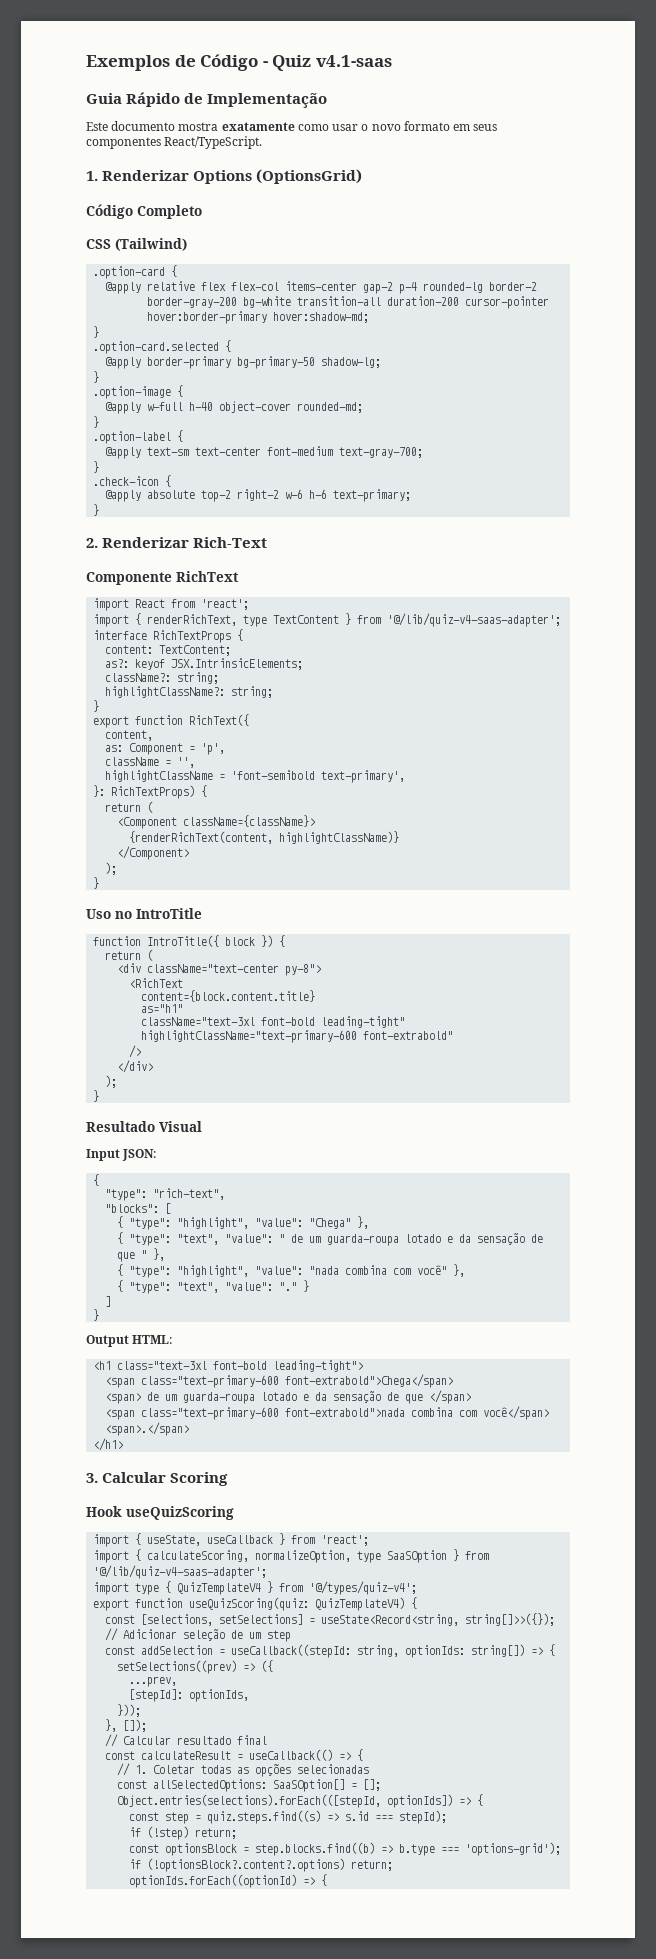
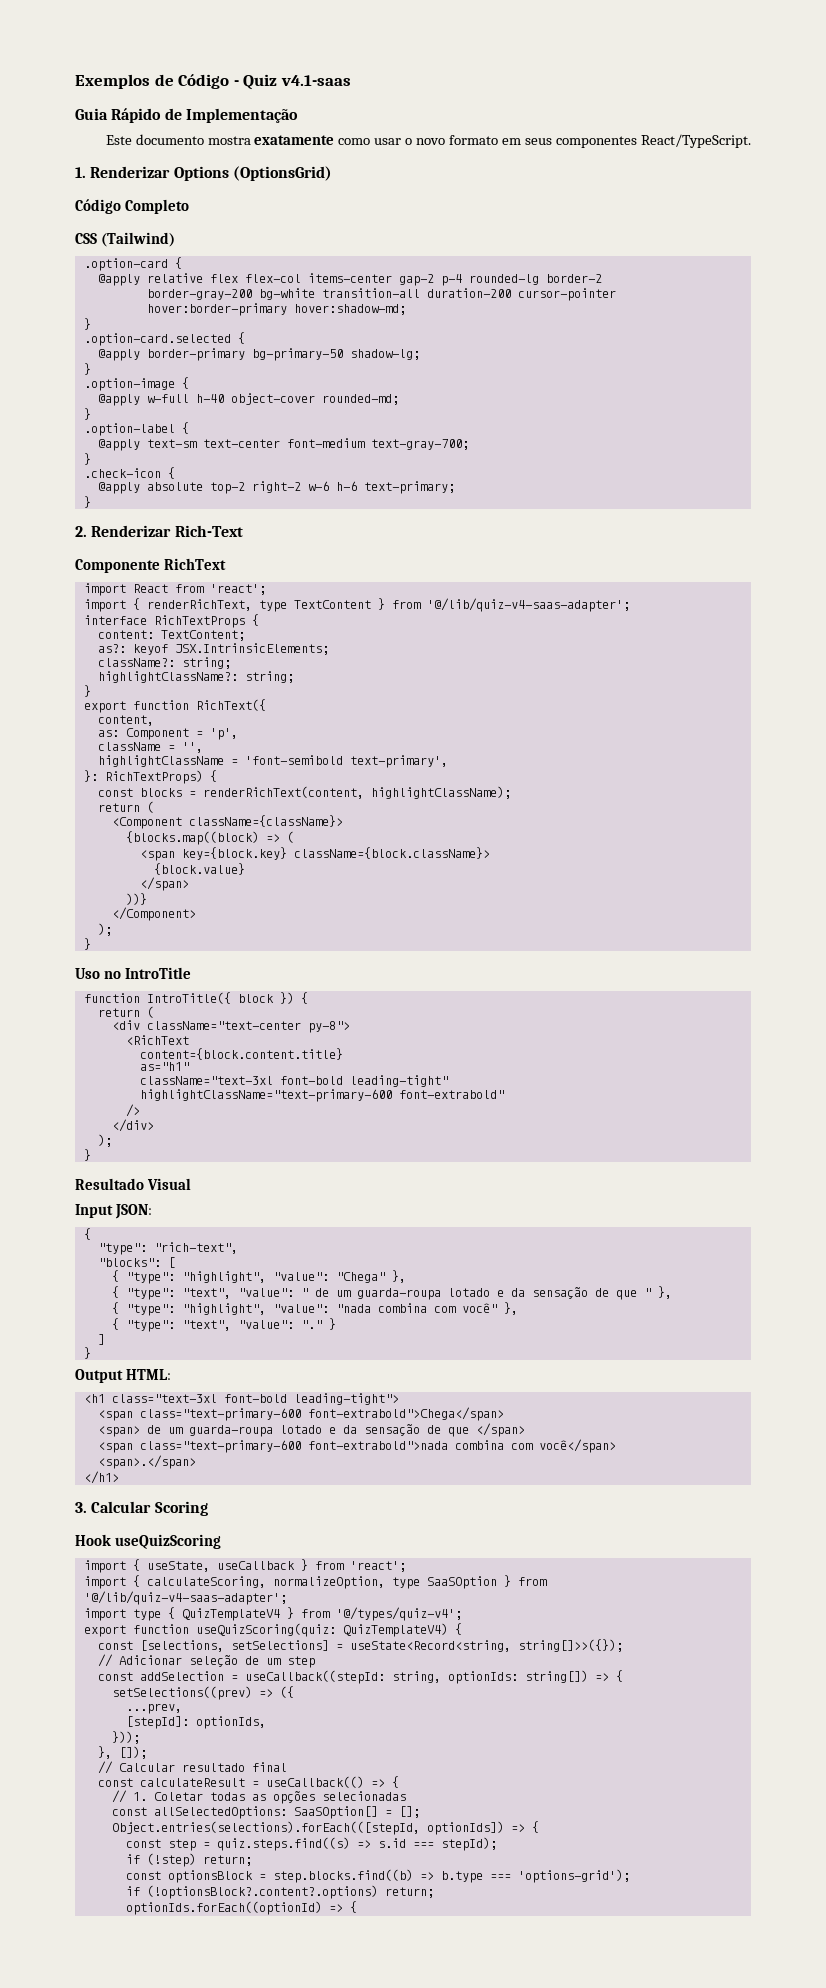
(208, 791) none -> [97,786,511,799] // const blocks = renderRichText(content, highlightClassName);
[129,831,400,844] {renderRichText(content, highlightClassName)} -> [125,831,294,845] [139,847,490,861] [153,863,245,875] [139,877,189,891] [125,893,147,905] {blocks.map((block) => ( // <span key={block.key} className={block.className}> // {block.value} // </span> // ))}

